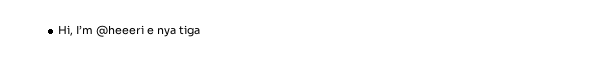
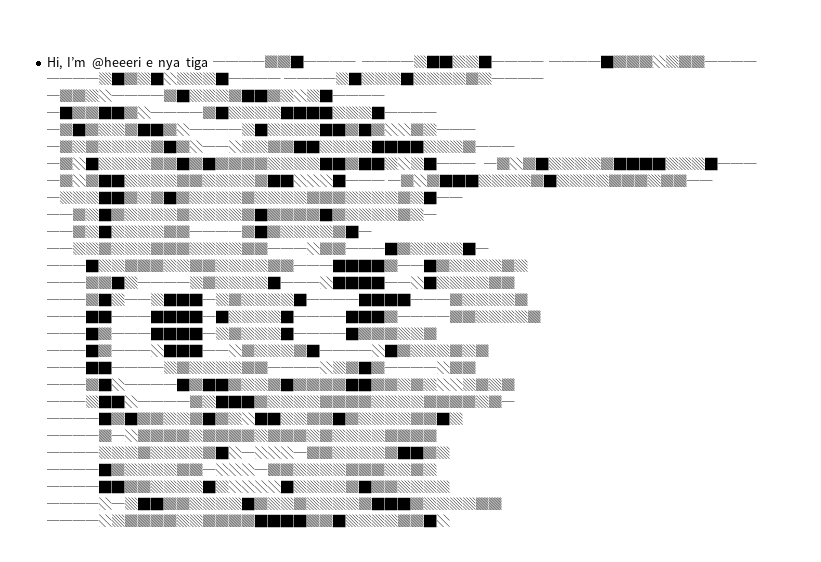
(201, 31) none -> [213,55,757,69] [46,72,545,86] [46,89,385,103] [46,106,437,120] [46,123,476,137] [46,140,515,154] [46,157,757,171] [46,174,714,188] [46,191,463,205] [46,208,437,222] [46,225,372,239] [46,242,489,256] [46,259,528,273] [46,276,515,290] [46,293,528,307] [46,310,541,324] [46,327,437,341] [46,344,489,358] [46,361,476,375] [46,378,515,392] [46,395,515,409] [46,412,463,426] [46,429,437,442] [46,446,450,460] [46,463,437,477] [46,480,450,494] [46,497,502,511] [46,514,450,528] ────▓▓█──── ────▒██▒▒█──── ────█▓▓▓░▒▓▓──── ────▒█▓▒█░▒▒▒█──── ────▒█▒▒▒█▒▒▒▒▓▒──── ─▓▓▒░────▓█▒▒▒▓██▓▒░▒█──── ─█▓▓██▓░────▓█▒▒▒▒████▒▒▒█──── ─▓█▓▒▒▓██▓░────▒█▒▒▒▒██▓█▓░░▓▒─── ─▓▒▓▒▒▒▒▓█▓░──░▒▒▓▓██▒▒▒▒████▒▒▒▓─── ─▓░█▒▒▒▒▓▓█▓█▓▓▓▓▒▒▒▒██▓██▒░▒█─── ─▓░▓█▒▒▒▒▓████▒▒▒█─── ─▓░▓██▒▒▒▒▓▓▒▒▒▒▓██░░░█─── ─▓░▓███▒▒▒▒▓█▒▒▒▒▓▓▓▒▓▓── ─▒▒▒██▓▒▓█▓▒▒▒▒▓▒▒▒▒▓▓▓▒▒▒▒▓▒█── ──▓▒█▓▒▒▒▒▓▒▒▒▒▓█▓▓▓▓█▓▒▒▒▒▓▒─ ──▓▒█▒▒▒▒▓▓────▓█▓▒▒▒▒▓█─ ──▒▒▓▒▒▒▓▓▓▒▒▒▒▓▓───░▓▓───█▓▒▒▒▒█─ ───█▒▒▓▓▓▒▒▓▓▒▒▒▒▓▓───████▓──█▓▒▒▒▒▓▒ ───▓▓█▒────▒▓▒▒▒▒█───░████──░█▒▒▒▒▓▓ ───▓█▒──▒███─▒▓▒▒▒▒█────████───▓▒▒▒▒▓ ───██───████─█▒▒▒▒█────███▓────▓▓▒▒▒▒▓ ───█▓───████─▒▓▒▒▒█────█▓▓▓▒▒▓ ───█▓───░███──░▓▒▒▒▓█────░█▓▒▒▒▓▒▓ ───██────▒▓▒▒▒▒▓▓────░▒▓█▓────░▓▓ ───▓█░────█▓██▓▒▒▓█▓▓▓▓██▓▓▒▓▒░░▒▓▒▓ ───▒██░────▓▒███▓▒▒▒▒▓▓▓▓▒▒▒▒▓▓▓▓▒▓─ ────█▓█▓▓▒▒▓█▓▒░██▒▒▓▓█▓▒▒▒▒▓▓█▒ ────▓─░▓▓▓▓▒▓▓▓▓▒▓▓▓▒▓▒▒▒▒▓▓▓▓ ────▒▒▒▓▒▒▒▒▓█░─░░░─▓▓▒▒▒▒▓██▓▒ ────█▓▒▒▒▒▓▓─░░░─▓▓▒▒▒▒▓▓▓▒▒▓▒ ────██▓▓▒▒▒▒█▒░░░░█▒▒▒▒▓█▓▓▒▒▒▒ ────░─▒██▓▓▒▒▒▒█▓▒▒▓▒▒▒▒▓███▓▒▒▒▒▓▓ ────░▒▓▓▓▓▒▒▓▓▓▓████▓▓█▒▒▒▒▓▓█░

